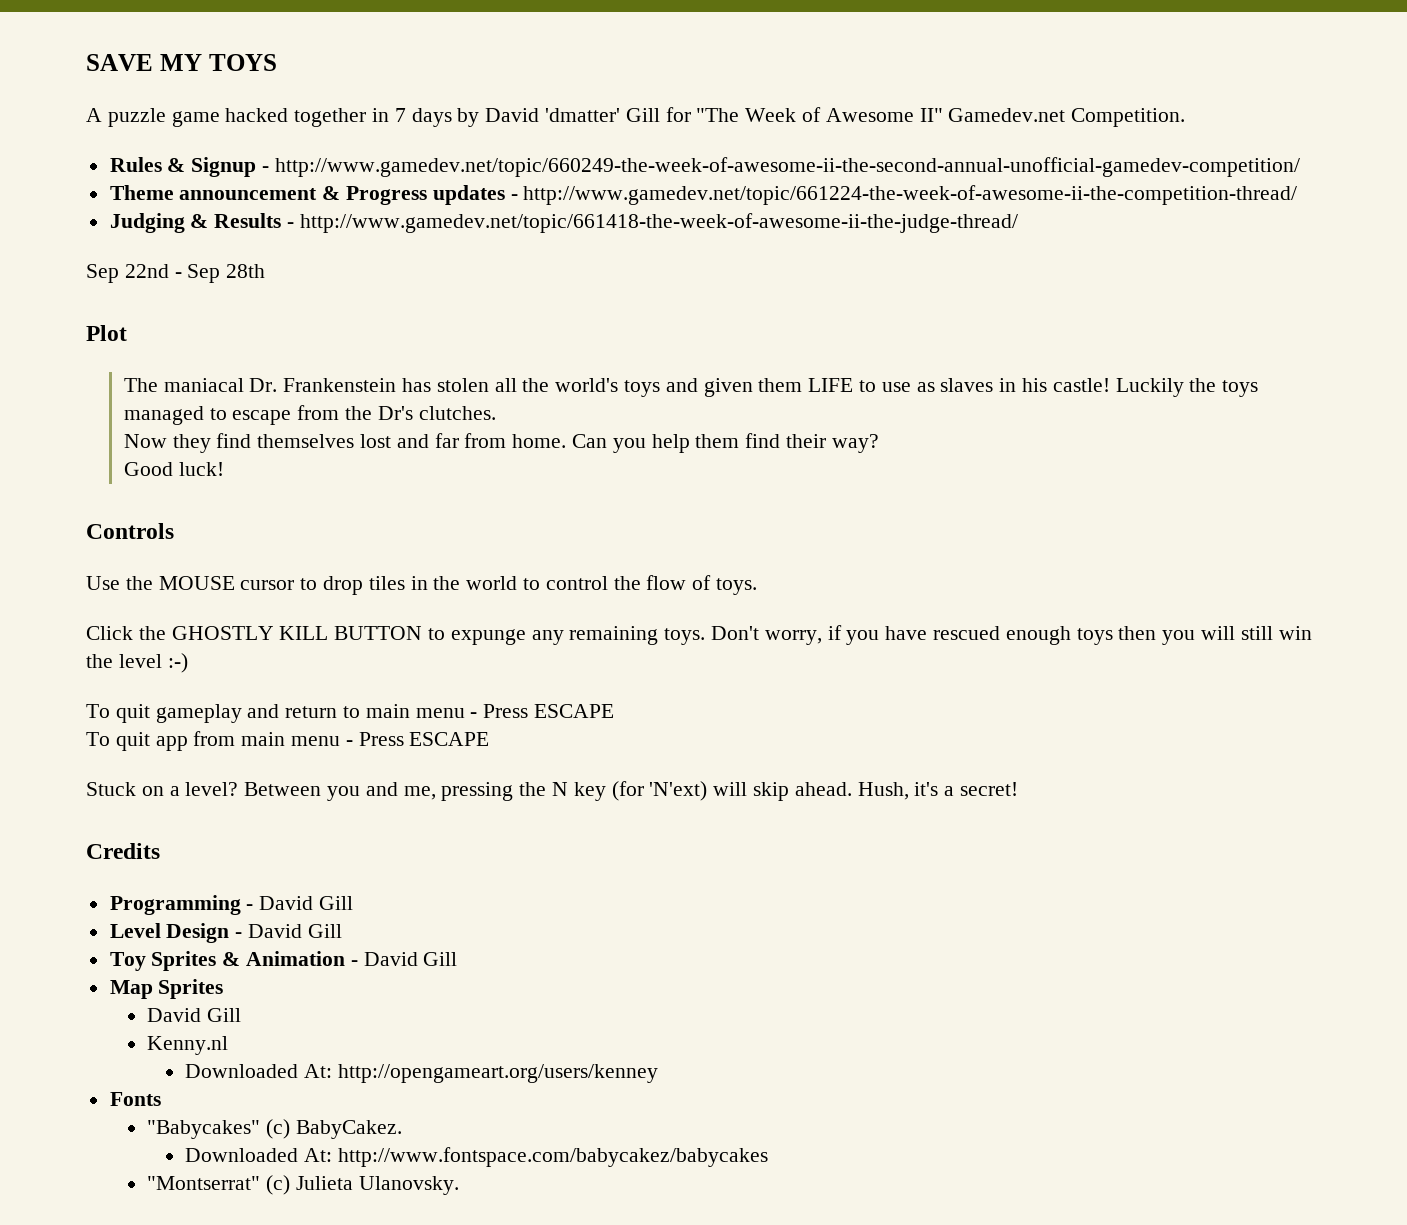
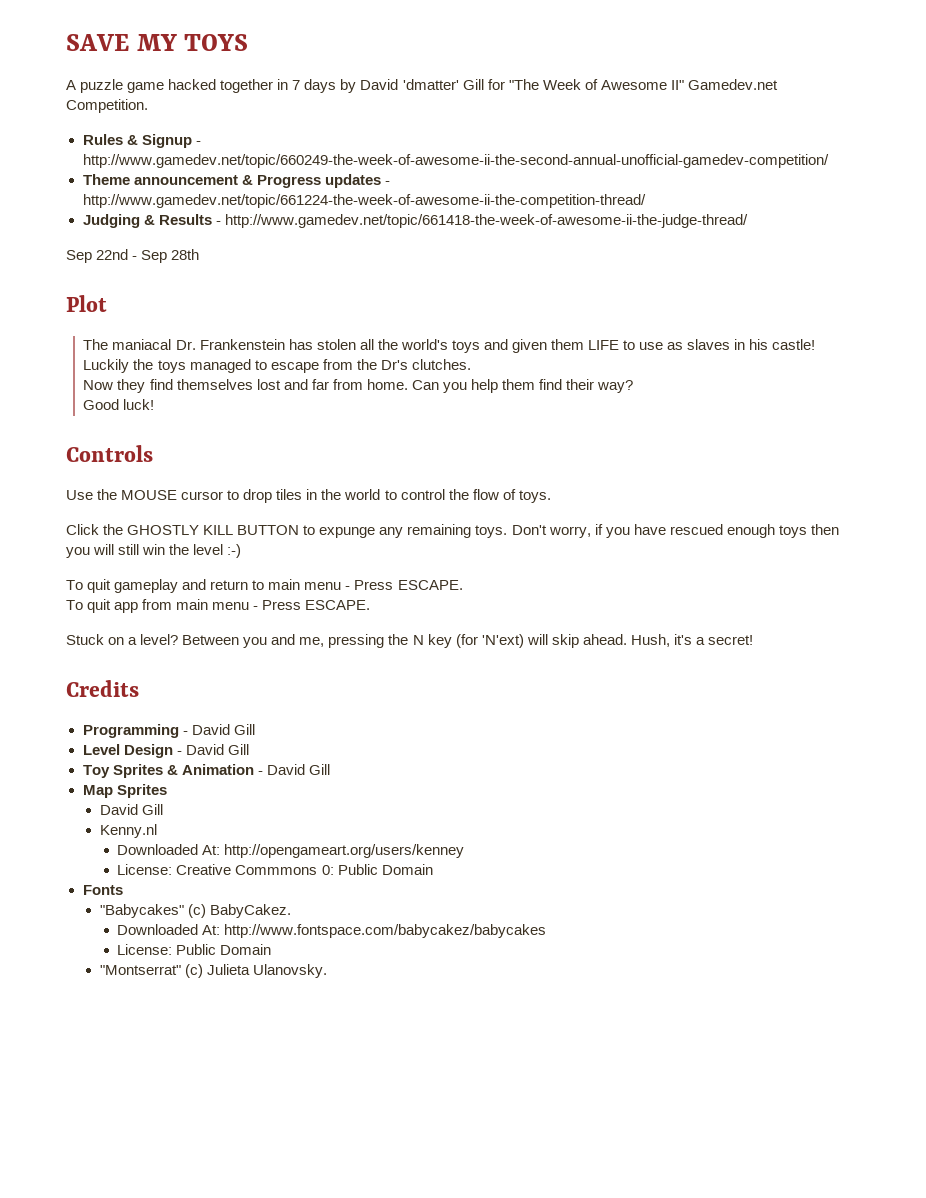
[534,704,615,718] ESCAPE -> [397,580,463,590] ESCAPE.
[409,732,490,746] ESCAPE -> [305,600,371,610] ESCAPE.
(658, 1073) none -> [117,864,433,875] // License: Creative Commmons 0: Public Domain
(768, 1157) none -> [117,944,272,955] // License: Public Domain

